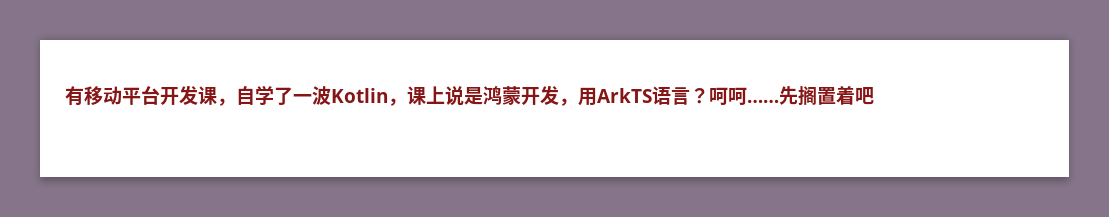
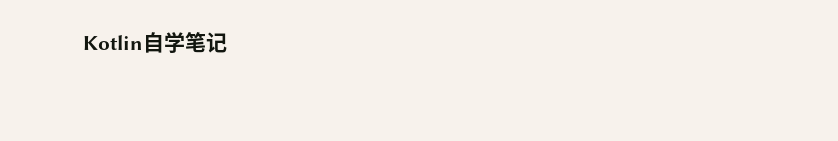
[65,85,874,106] 有移动平台开发课，自学了一波Kotlin，课上说是鸿蒙开发，用ArkTS语言？呵呵……先搁置着吧 -> [83,32,227,53] Kotlin自学笔记

